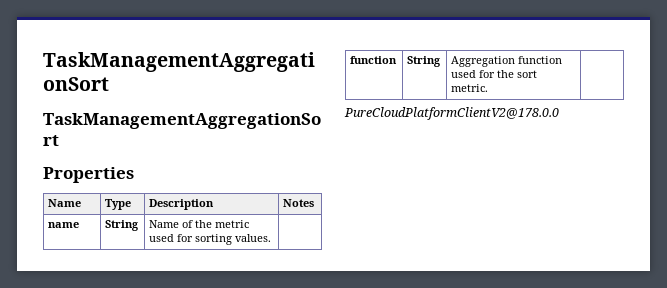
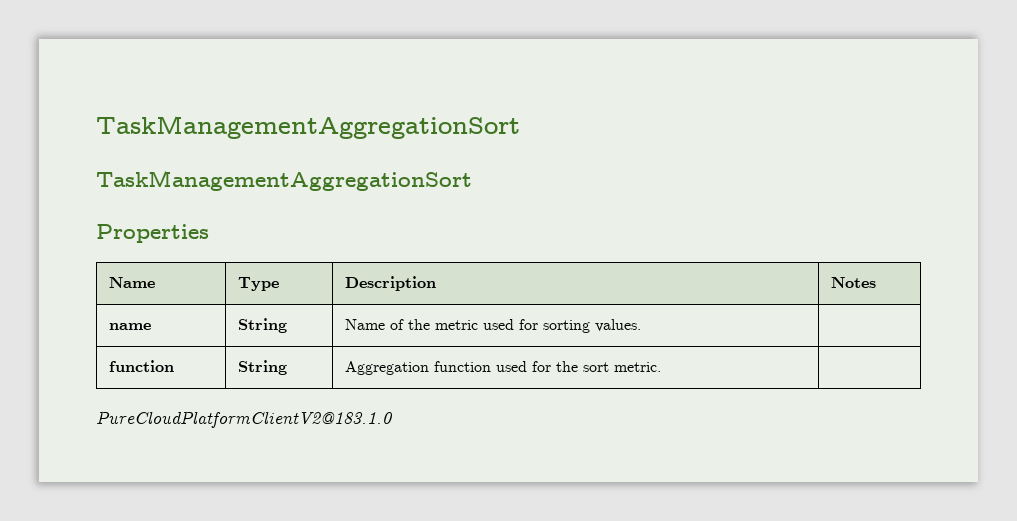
[344,107,559,120] PureCloudPlatformClientV2@178.0.0 -> [96,411,392,428] PureCloudPlatformClientV2@183.1.0

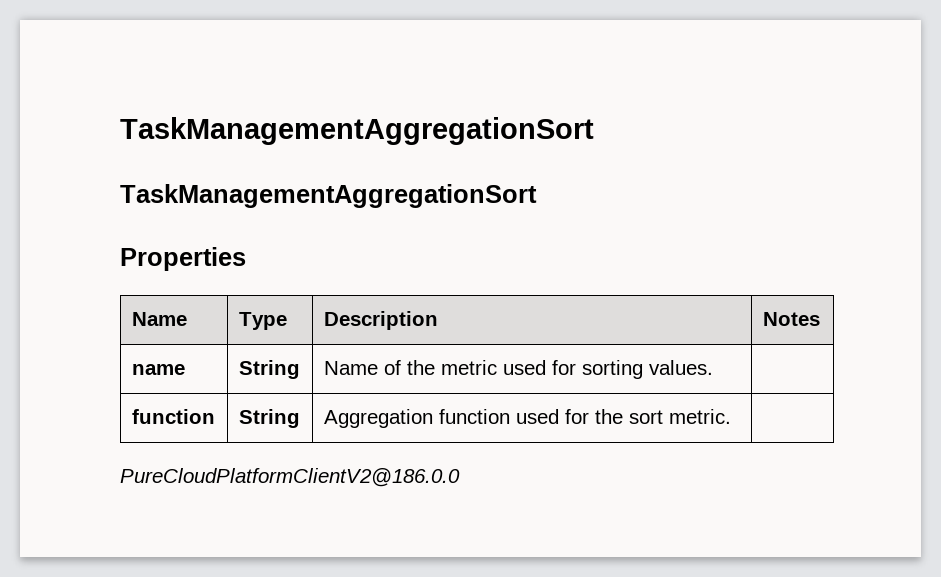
[96,411,392,428] PureCloudPlatformClientV2@183.1.0 -> [120,468,460,487] PureCloudPlatformClientV2@186.0.0

